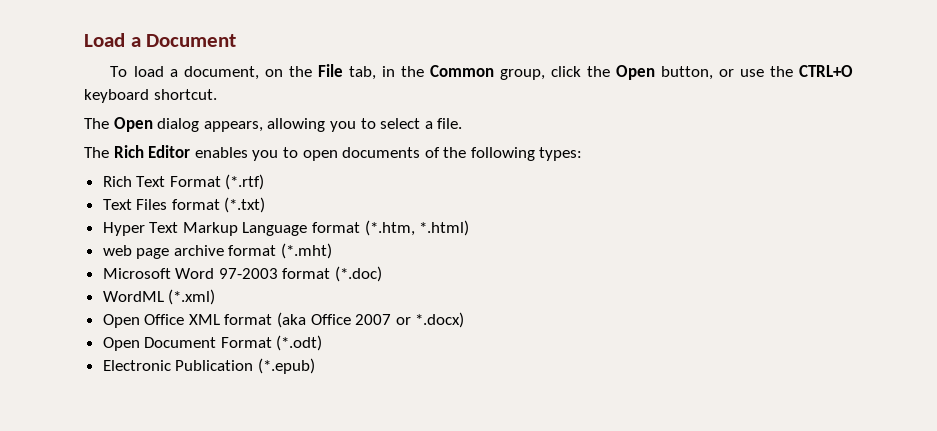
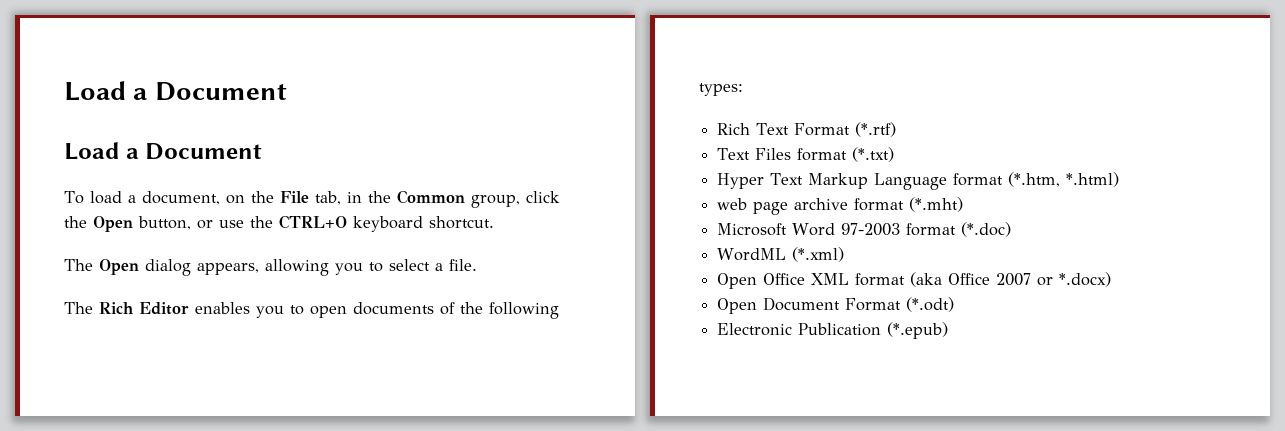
[84,33,237,47] Load a Document -> [64,81,287,101] [64,142,263,160] Load a Document // Load a Document

